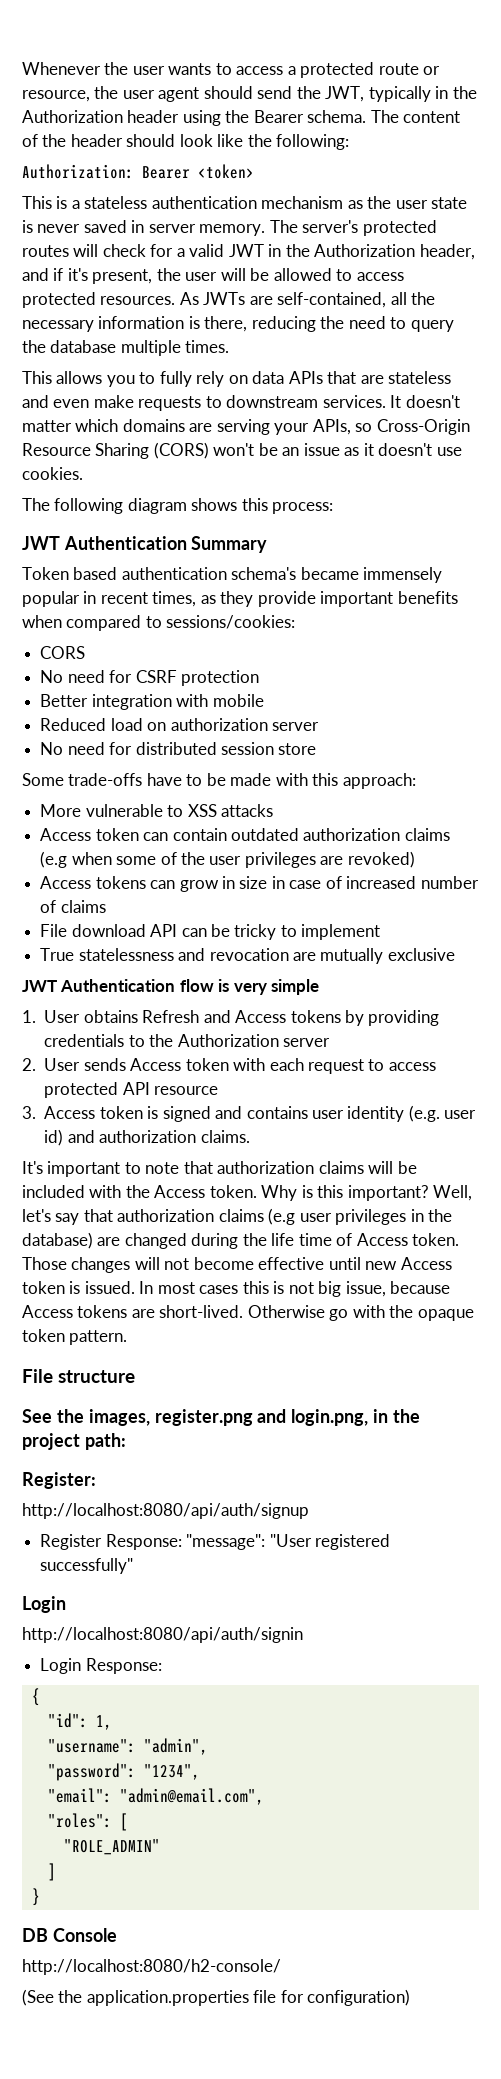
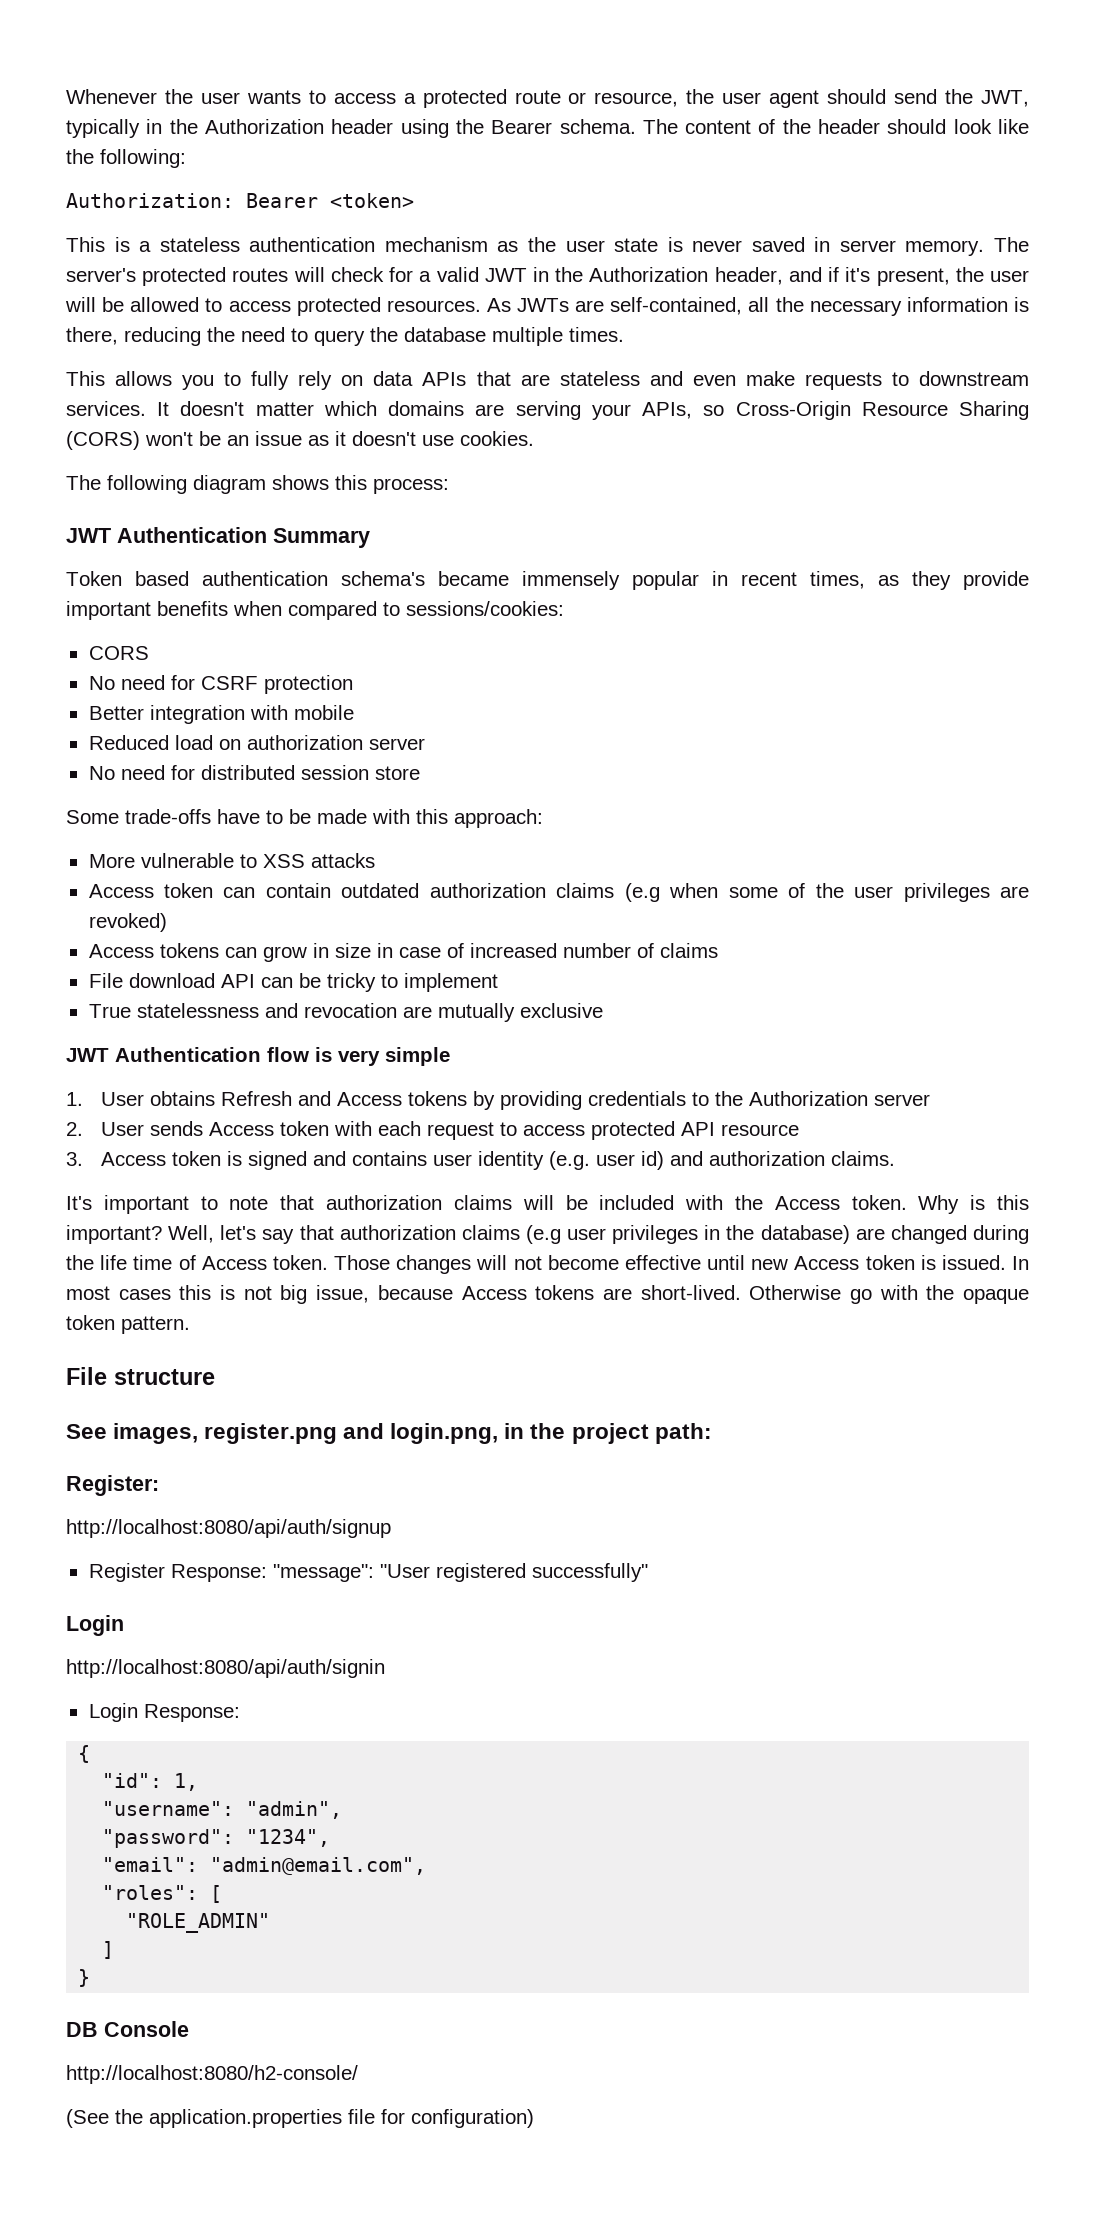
[56,1409,84,1423] the -> (107, 1431) none

